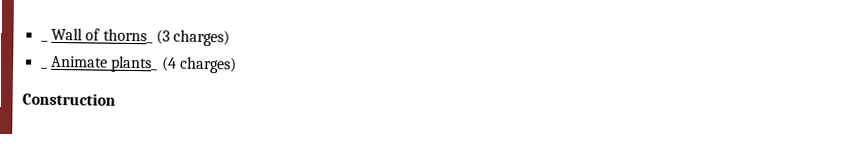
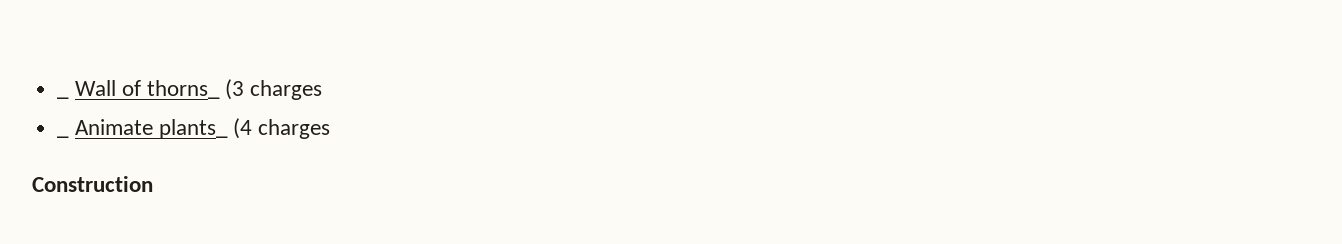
[173,29,231,47] charges) -> [250,80,323,100] charges
[178,56,237,74] charges) -> [258,119,331,139] charges

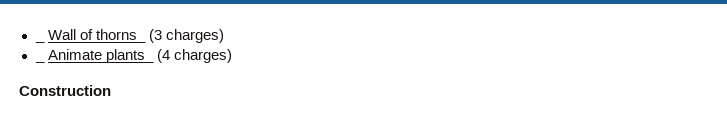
[250,80,323,100] charges -> [165,29,224,43] charges)
[258,119,331,139] charges -> [173,49,232,63] charges)

